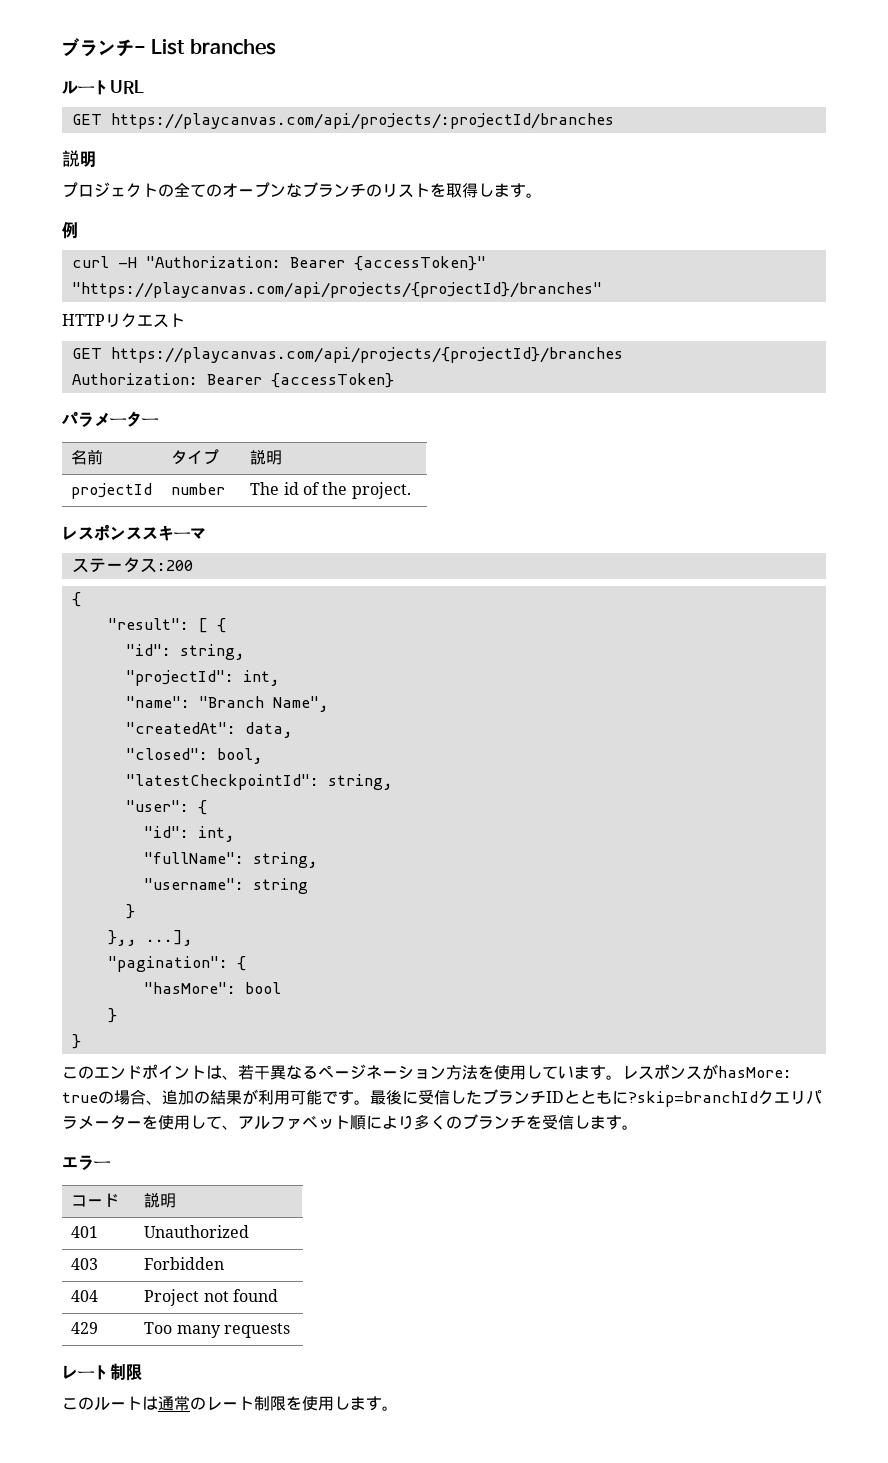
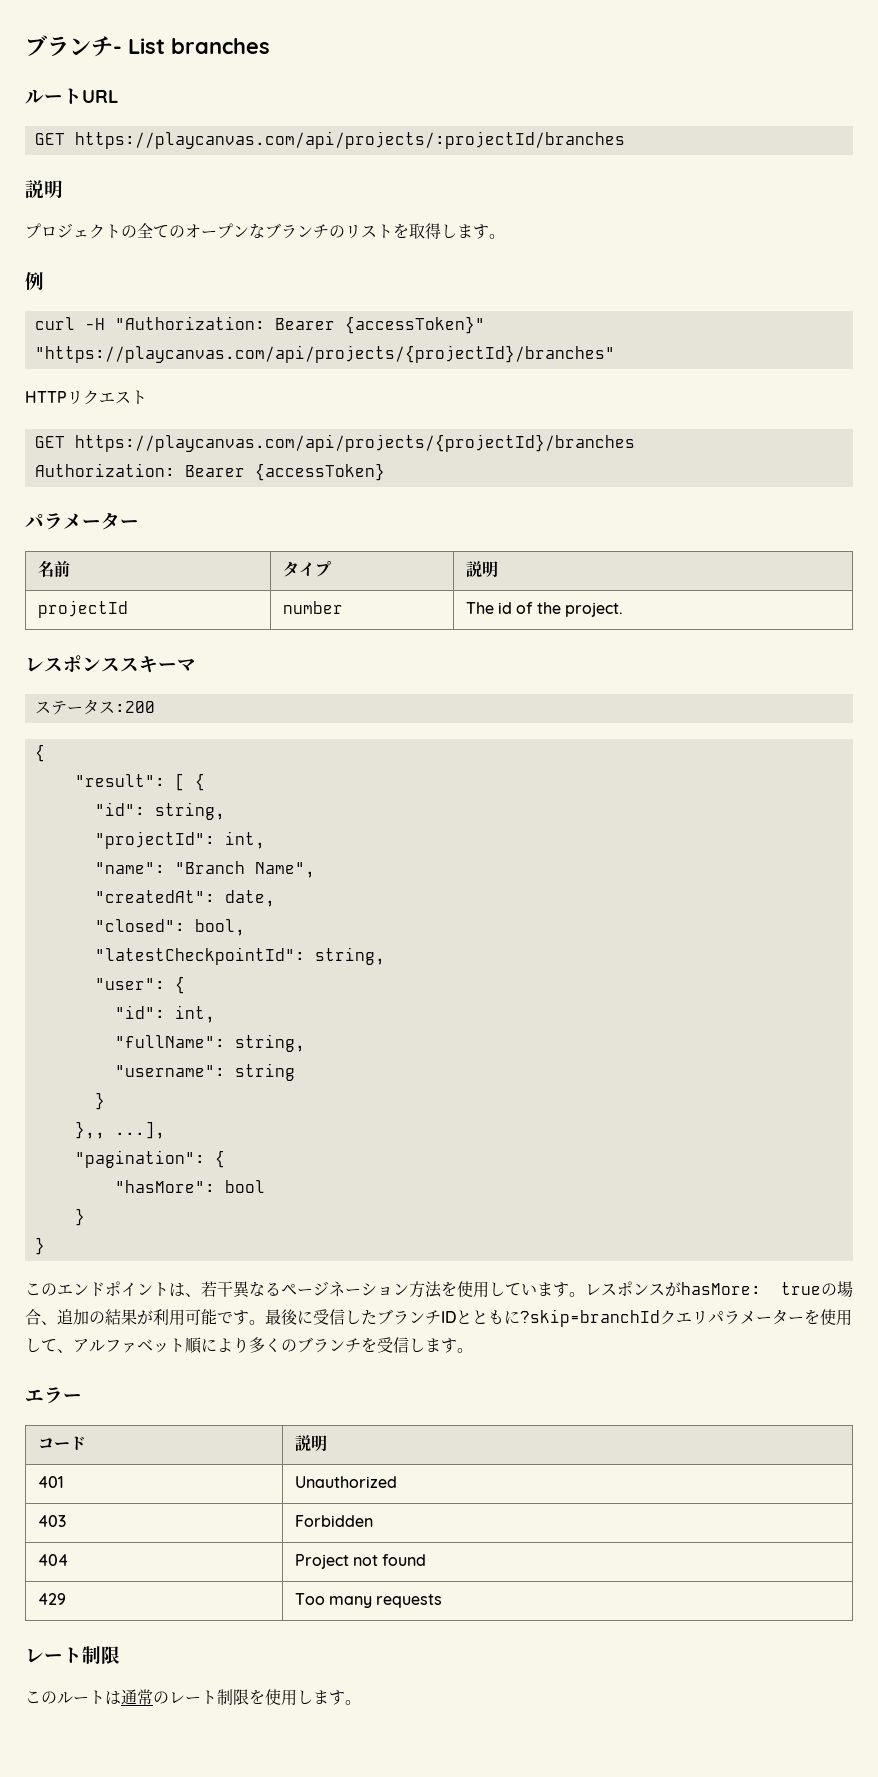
[244,722,293,738] data, -> [224,890,275,907] date,

